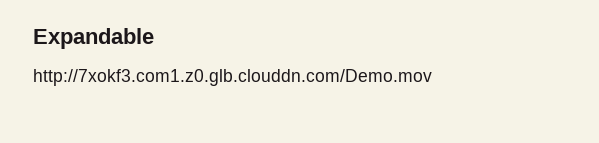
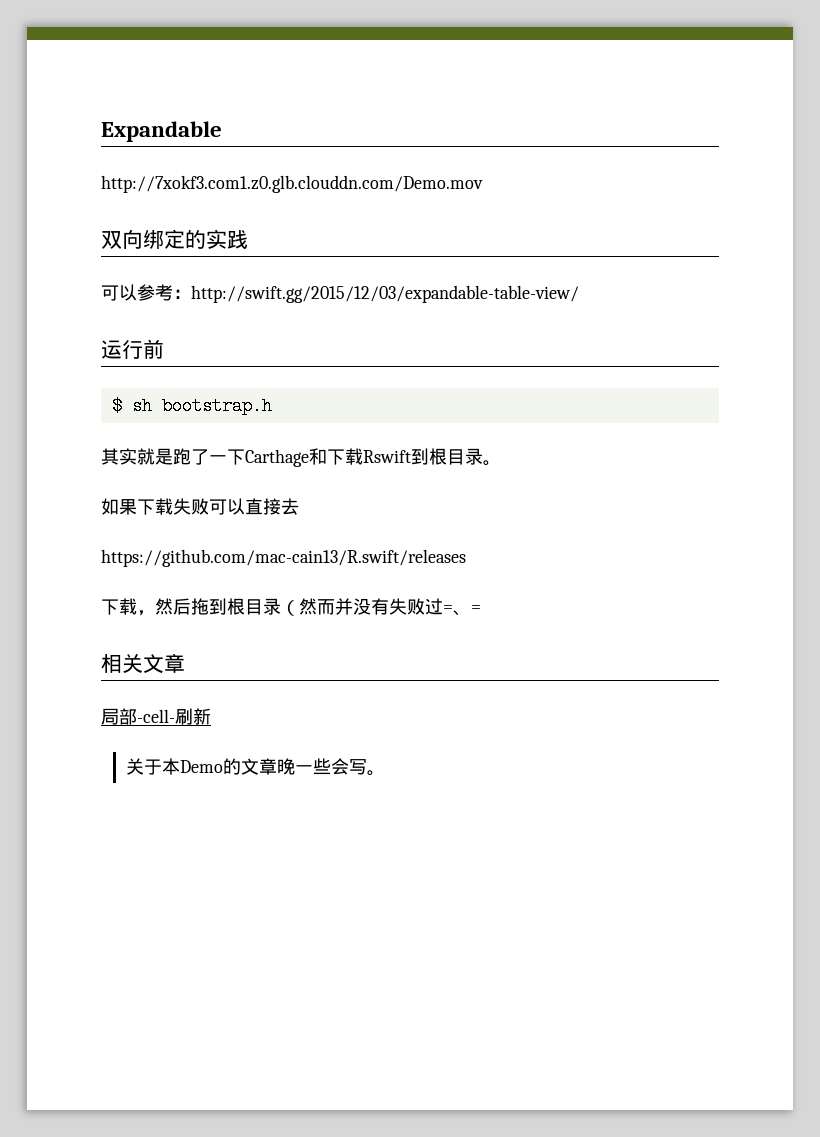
(432, 77) none -> [101,229,248,249] [101,284,579,303] [101,339,164,359] [111,397,272,415] [101,448,501,467] [101,498,299,515] [101,549,466,567] [101,598,481,616] [101,653,185,674] [101,708,211,725] [126,758,386,776] // 双向绑定的实践 // 可以参考：http://swift.gg/2015/12/03/expandable-table-view/ // 运行前 // $ sh bootstrap.h // 其实就是跑了一下Carthage和下载Rswift到根目录。 // 如果下载失败可以直接去 // https://github.com/mac-cain13/R.swift/releases // 下载，然后拖到根目录（然而并没有失败过=、= // 相关文章 // 局部-cell-刷新 // 关于本Demo的文章晚一些会写。

